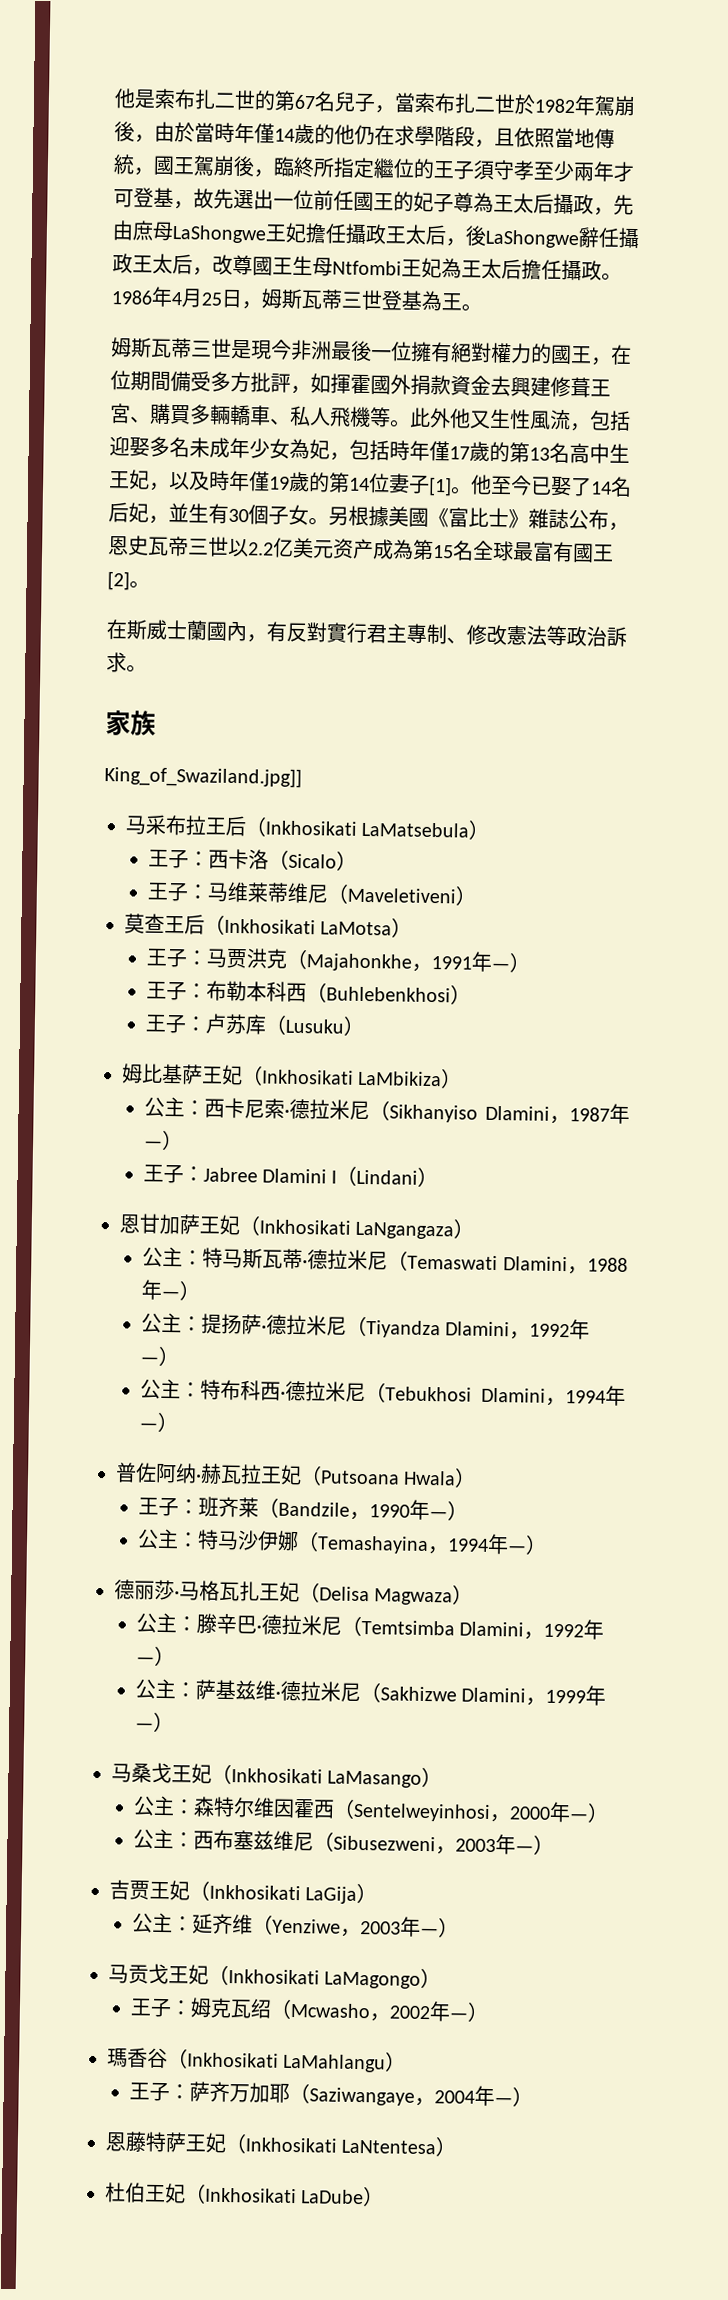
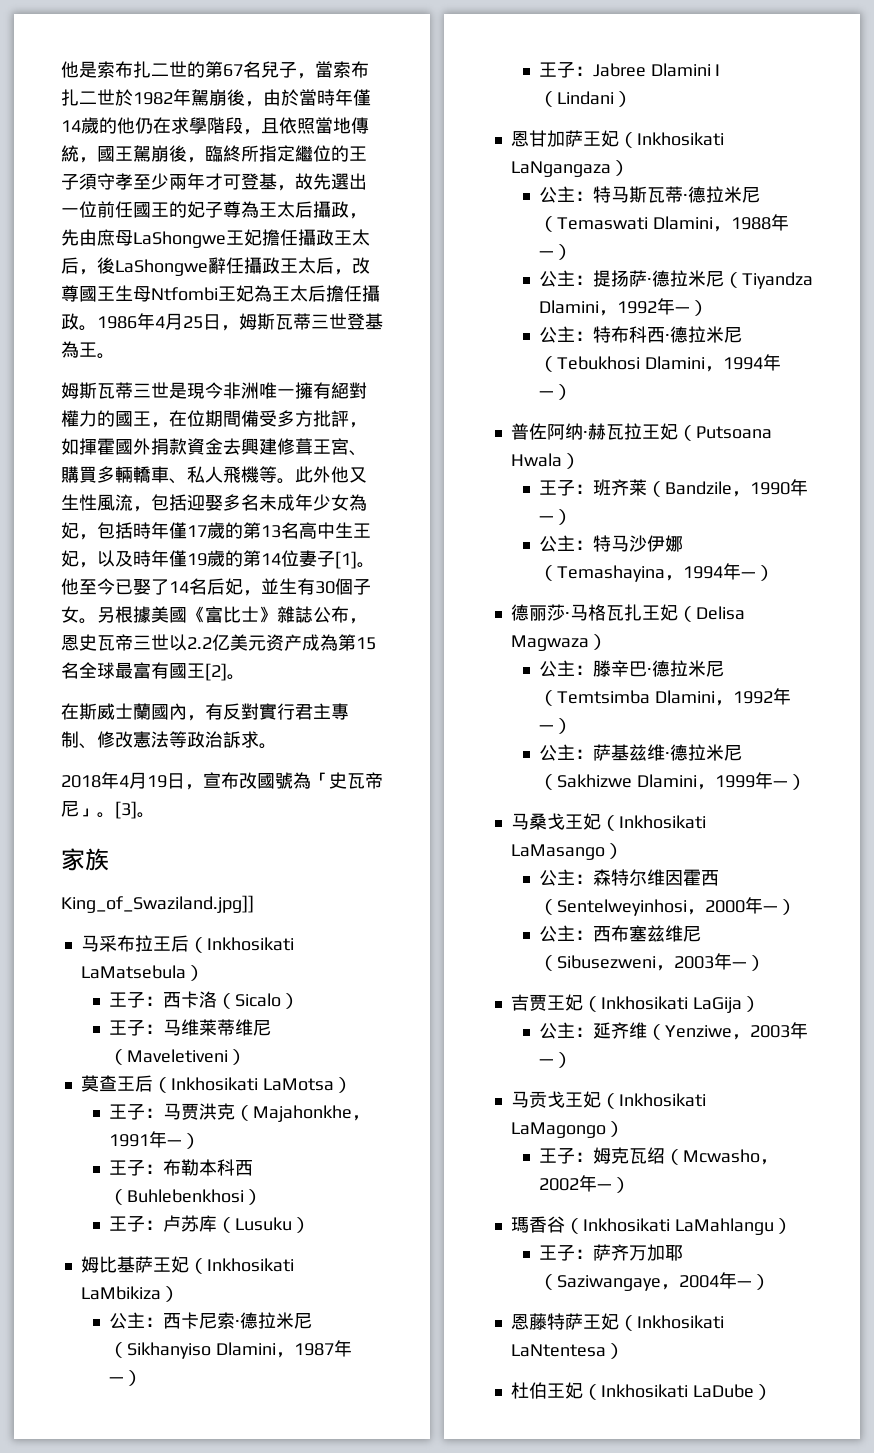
[330,340,412,362] 最後一位 -> [259,382,295,399] 唯一
(147, 668) none -> [61,772,383,790] [61,801,155,819] // 2018年4月19日，宣布改國號為「史瓦帝尼」。[3]。

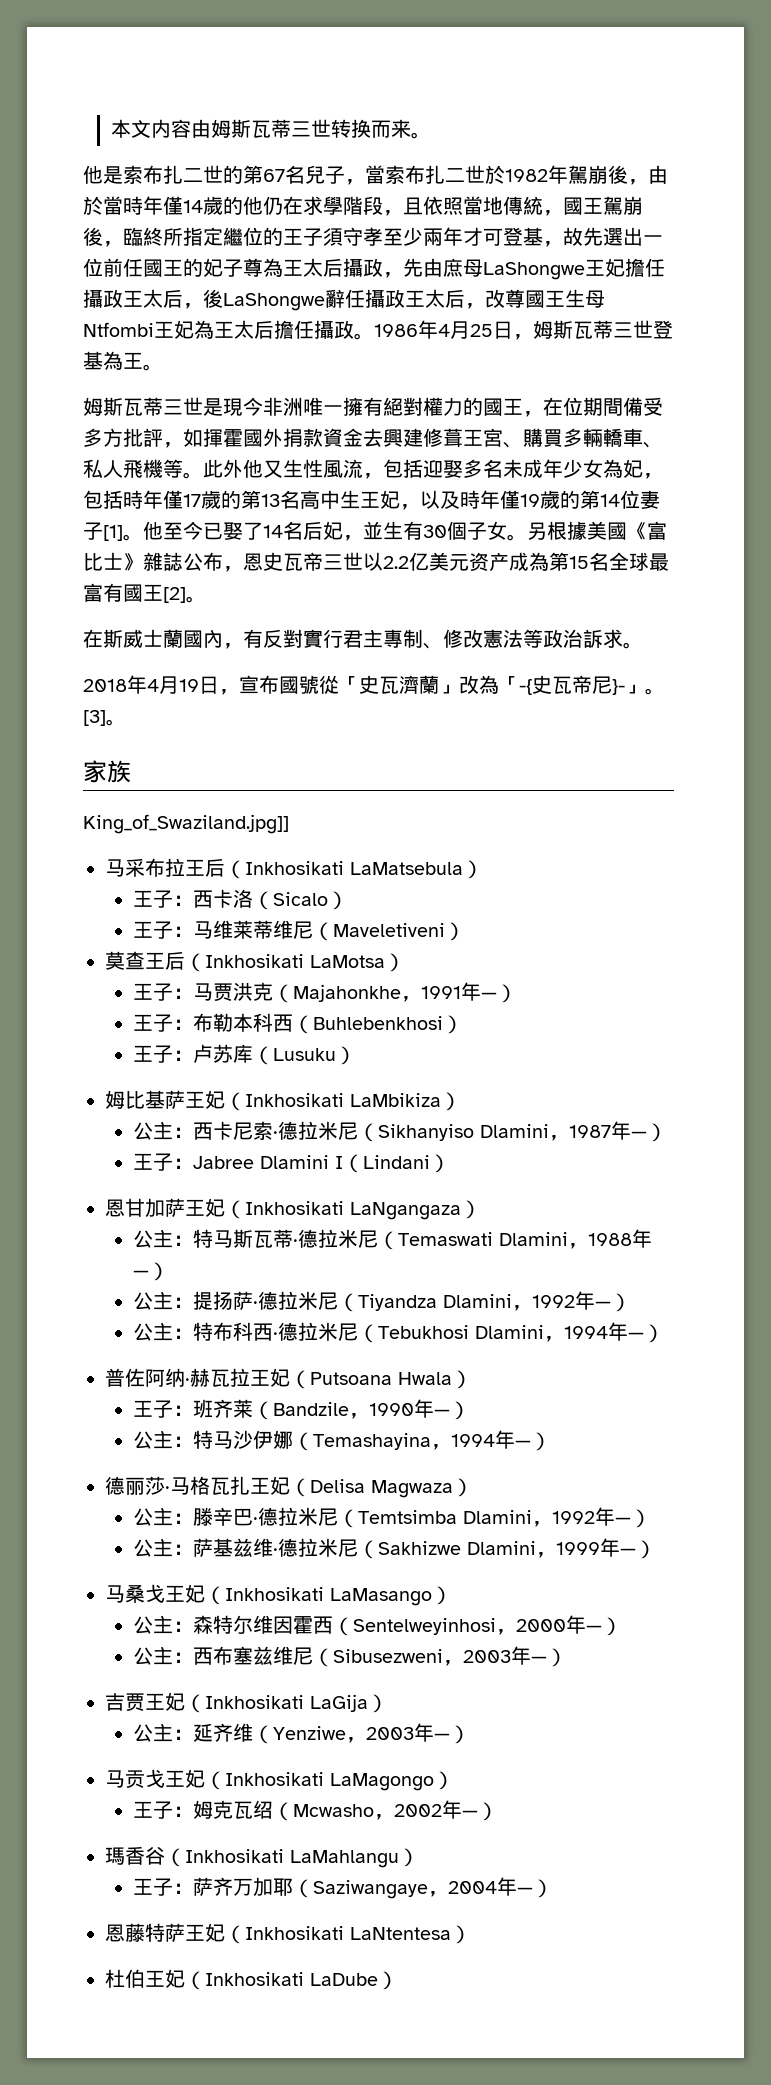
(61, 69) none -> [111,119,432,139] 本文内容由姆斯瓦蒂三世转换而来。 //
[239,772,329,789] 改國號為「 -> [279,675,532,695] 國號從「史瓦濟蘭」改為「-{
(79, 809) none -> [612,679,625,695] }-

